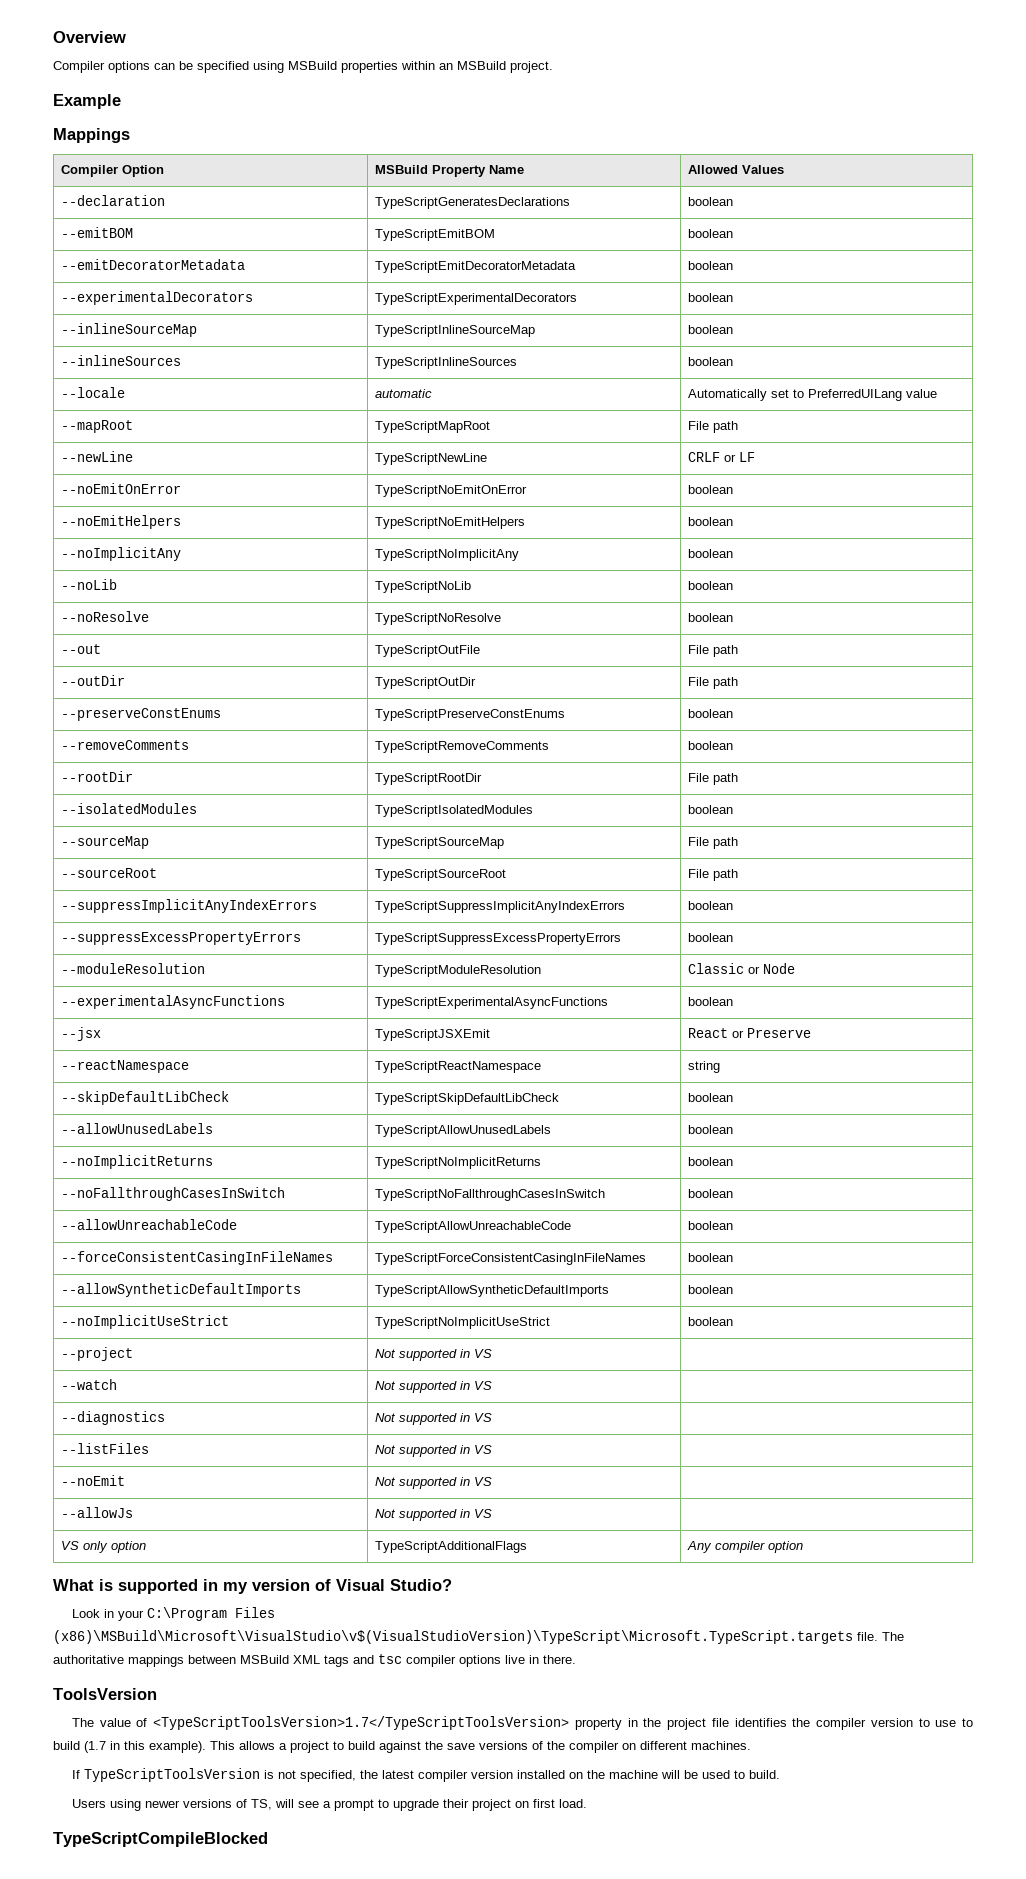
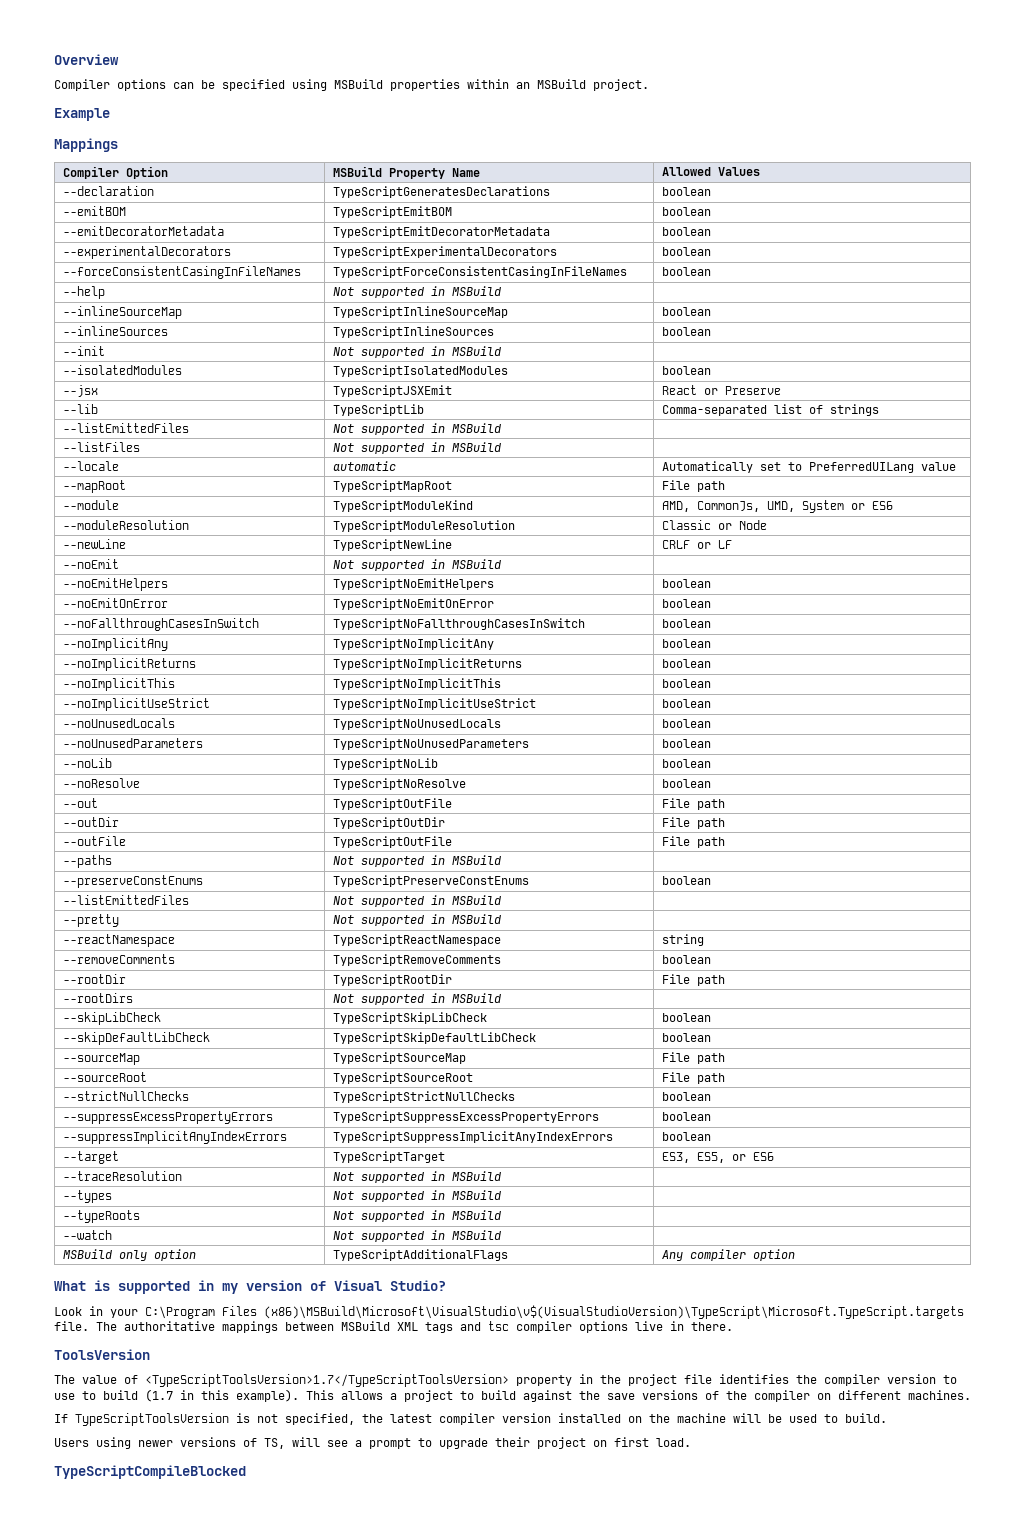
(734, 297) none -> [62,266,301,279] [332,266,627,278] [661,267,711,276] [62,286,105,299] [332,286,501,298] // --forceConsistentCasingInFileNames | TypeScriptForceConsistentCasingInFileNames | boolean // --help | Not supported in MSBuild |
(734, 361) none -> [62,346,105,356] [332,346,501,358] [62,365,182,375] [332,365,508,377] [661,366,711,375] [62,385,98,397] [332,385,452,397] [661,385,781,395] [62,404,98,414] [332,404,424,416] [661,404,879,416] [62,423,189,433] [332,423,501,435] [62,442,140,452] [332,442,501,454] // --init | Not supported in MSBuild | // --isolatedModules | TypeScriptIsolatedModules | boolean // --jsx | TypeScriptJSXEmit | React or Preserve // --lib | TypeScriptLib | Comma-separated list of strings // --listEmittedFiles | Not supported in MSBuild | // --listFiles | Not supported in MSBuild |
(739, 427) none -> [62,500,119,510] [332,500,473,512] [661,500,893,513] [62,520,189,530] [332,520,515,532] [661,520,767,530] // --module | TypeScriptModuleKind | AMD, CommonJs, UMD, System or ES6 // --moduleResolution | TypeScriptModuleResolution | Classic or Node
[61,483,182,494] [375,485,528,497] [688,485,734,494] [61,515,182,529] [375,517,526,529] [688,517,734,526] [61,547,182,561] [375,549,520,561] --noEmitOnError | TypeScriptNoEmitOnError | boolean // --noEmitHelpers | TypeScriptNoEmitHelpers | boolean // --noImplicitAny | TypeScriptNoImplicitAny -> [62,559,119,569] [332,559,501,571] [62,578,168,591] [332,578,494,590] [661,579,711,588] [62,598,168,608] [332,598,494,610] [661,599,711,608] [62,618,259,631] [332,618,585,630] [661,619,711,628] [62,638,168,651] [332,638,494,650] [661,639,711,648] [62,658,196,671] [332,658,522,670] [661,659,711,668] [62,678,175,691] [332,678,501,690] [661,679,711,688] [62,698,210,711] [332,698,536,710] [661,699,711,708] [62,718,175,728] [332,718,501,730] [661,719,711,728] [62,738,203,748] [332,738,529,750] --noEmit | Not supported in MSBuild | // --noEmitHelpers | TypeScriptNoEmitHelpers | boolean // --noEmitOnError | TypeScriptNoEmitOnError | boolean // --noFallthroughCasesInSwitch | TypeScriptNoFallthroughCasesInSwitch | boolean // --noImplicitAny | TypeScriptNoImplicitAny | boolean // --noImplicitReturns | TypeScriptNoImplicitReturns | boolean // --noImplicitThis | TypeScriptNoImplicitThis | boolean // --noImplicitUseStrict | TypeScriptNoImplicitUseStrict | boolean // --noUnusedLocals | TypeScriptNoUnusedLocals | boolean // --noUnusedParameters | TypeScriptNoUnusedParameters
[61,708,222,721] [375,709,566,721] [688,709,734,718] --preserveConstEnums | TypeScriptPreserveConstEnums | boolean -> [62,836,126,846] [332,836,452,848] [661,836,725,848] [62,855,112,868] [332,855,501,867] [62,875,203,888] [332,875,529,887] [661,876,711,885] [62,895,189,905] [332,895,501,907] [62,914,119,927] [332,914,501,926] [62,934,175,947] [332,934,501,946] [661,934,704,946] --outFile | TypeScriptOutFile | File path // --paths | Not supported in MSBuild | // --preserveConstEnums | TypeScriptPreserveConstEnums | boolean // --listEmittedFiles | Not supported in MSBuild | // --pretty | Not supported in MSBuild | // --reactNamespace | TypeScriptReactNamespace | string
[61,803,198,814] [375,805,534,817] --isolatedModules | TypeScriptIsolatedModules -> [62,993,133,1003] [332,993,501,1005] [62,1012,161,1025] [332,1012,487,1024] [661,1013,711,1022] [62,1032,210,1045] [332,1032,536,1044] --rootDirs | Not supported in MSBuild | // --skipLibCheck | TypeScriptSkipLibCheck | boolean // --skipDefaultLibCheck | TypeScriptSkipDefaultLibCheck
[61,899,318,913] [375,901,626,913] --suppressImplicitAnyIndexErrors | TypeScriptSuppressImplicitAnyIndexErrors -> [62,1091,189,1101] [332,1091,515,1103] --strictNullChecks | TypeScriptStrictNullChecks
[61,963,206,974] [375,965,542,977] [688,963,796,974] [61,995,286,1009] [375,997,609,1009] [688,997,734,1006] [61,1027,102,1041] [375,1029,491,1041] [688,1028,812,1038] [61,1060,190,1073] [375,1061,542,1073] [688,1061,721,1073] [61,1091,230,1105] [375,1093,560,1105] [688,1093,734,1102] [61,1123,214,1134] [375,1125,552,1137] [688,1125,734,1134] [61,1155,214,1169] [375,1157,542,1169] [688,1157,734,1166] [61,1187,286,1201] [375,1189,606,1201] [688,1189,734,1198] [61,1219,238,1230] [375,1221,572,1233] [688,1221,734,1230] [61,1251,334,1265] [375,1253,647,1265] [688,1253,734,1262] [61,1283,302,1297] [375,1285,610,1297] [688,1285,734,1294] [61,1315,230,1329] [375,1317,551,1329] [688,1317,734,1326] [61,1347,134,1361] [375,1349,493,1361] [61,1379,118,1390] [375,1381,493,1393] [61,1411,166,1425] [375,1413,493,1425] [61,1443,150,1454] [375,1445,493,1457] [61,1475,126,1486] [375,1477,493,1489] [61,1507,134,1518] [375,1509,493,1521] [61,1541,80,1550] --moduleResolution | TypeScriptModuleResolution | Classic or Node // --experimentalAsyncFunctions | TypeScriptExperimentalAsyncFunctions | boolean // --jsx | TypeScriptJSXEmit | React or Preserve // --reactNamespace | TypeScriptReactNamespace | string // --skipDefaultLibCheck | TypeScriptSkipDefaultLibCheck | boolean // --allowUnusedLabels | TypeScriptAllowUnusedLabels | boolean // --noImplicitReturns | TypeScriptNoImplicitReturns | boolean // --noFallthroughCasesInSwitch | TypeScriptNoFallthroughCasesInSwitch | boolean // --allowUnreachableCode | TypeScriptAllowUnreachableCode | boolean // --forceConsistentCasingInFileNames | TypeScriptForceConsistentCasingInFileNames | boolean // --allowSyntheticDefaultImports | TypeScriptAllowSyntheticDefaultImports | boolean // --noImplicitUseStrict | TypeScriptNoImplicitUseStrict | boolean // --project | Not supported in VS | // --watch | Not supported in VS | // --diagnostics | Not supported in VS | // --listFiles | Not supported in VS | // --noEmit | Not supported in VS | // --allowJs | Not supported in VS | // VS -> [62,1131,287,1144] [332,1131,613,1143] [661,1132,711,1141] [62,1151,119,1164] [332,1151,445,1163] [661,1152,774,1163] [62,1171,182,1181] [332,1171,501,1183] [62,1190,112,1203] [332,1190,501,1202] [62,1210,140,1223] [332,1210,501,1222] [62,1230,112,1240] [332,1230,501,1242] [62,1249,112,1259] --suppressImplicitAnyIndexErrors | TypeScriptSuppressImplicitAnyIndexErrors | boolean // --target | TypeScriptTarget | ES3, ES5, or ES6 // --traceResolution | Not supported in MSBuild | // --types | Not supported in MSBuild | // --typeRoots | Not supported in MSBuild | // --watch | Not supported in MSBuild | // MSBuild

